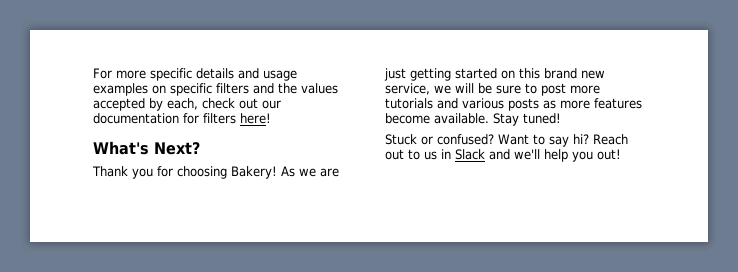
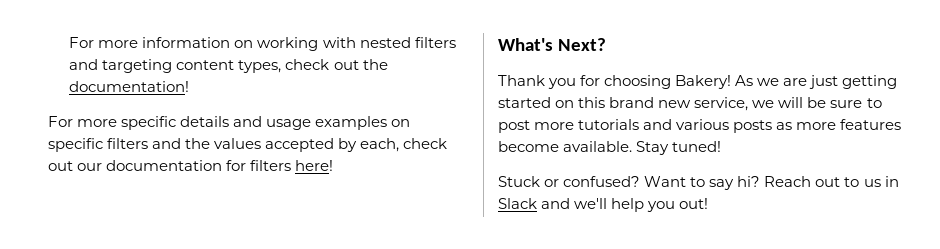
[93,68,146,79] For more -> [69,37,456,51] [69,59,388,73] [69,81,190,92] [48,116,118,127] For more information on working with nested filters and targeting content types, check out the documentation! // For more

